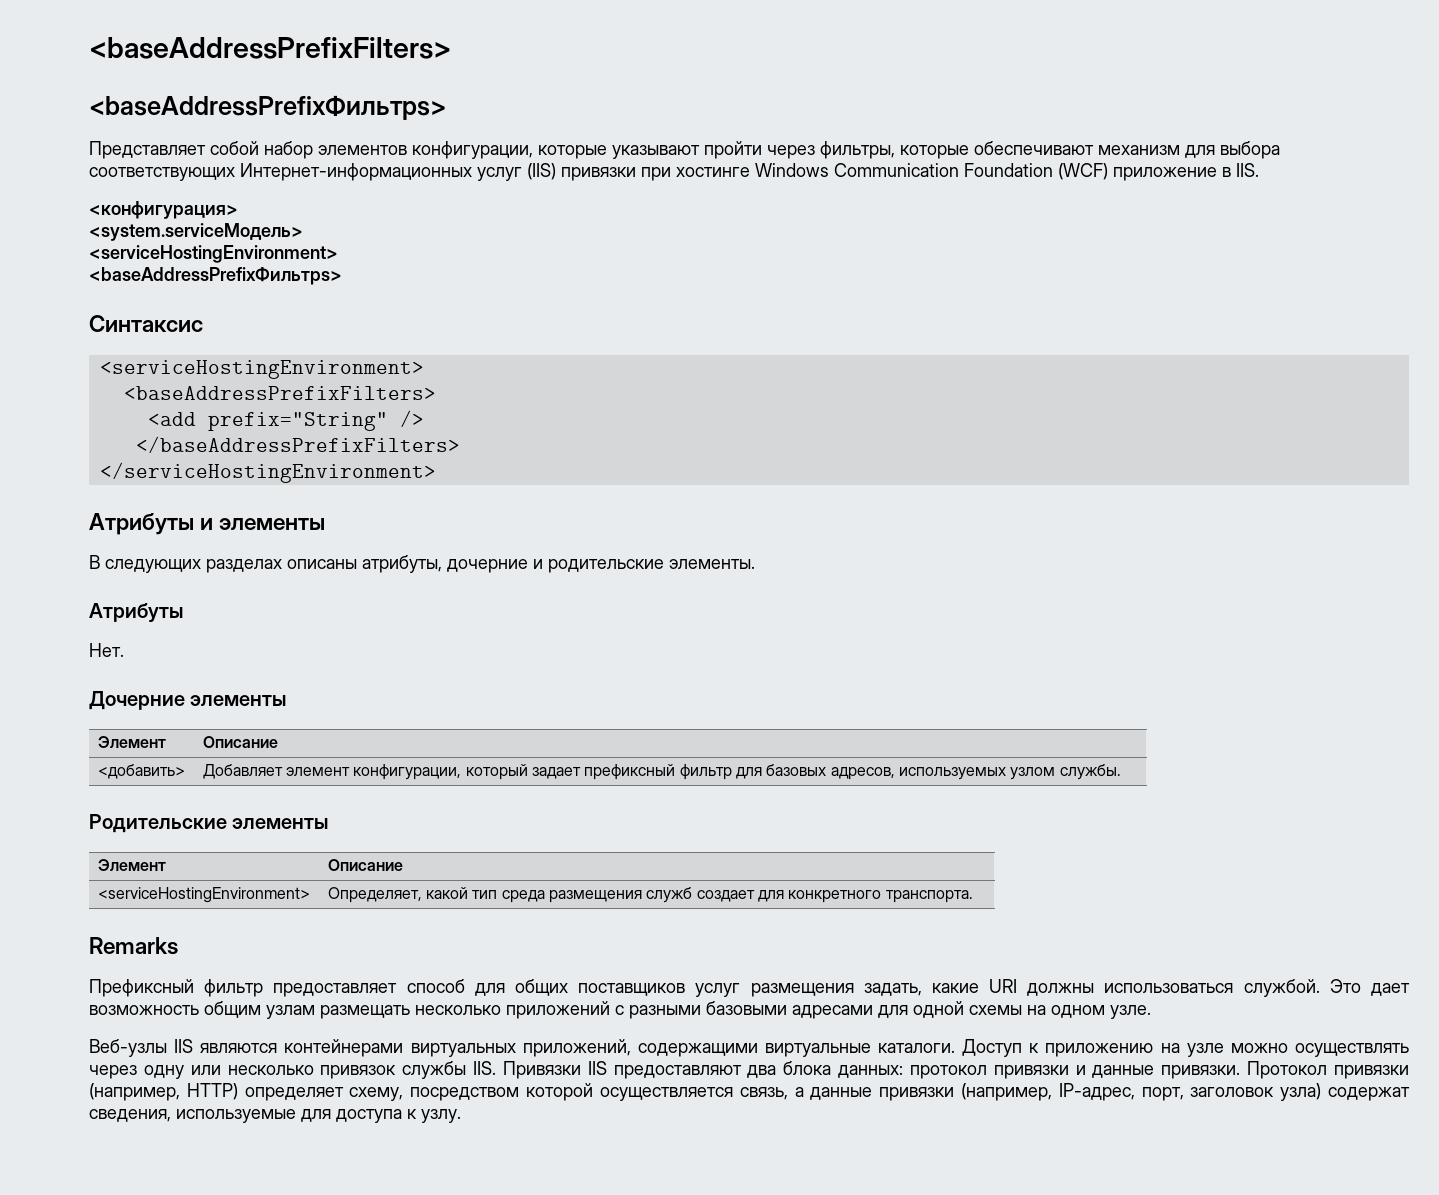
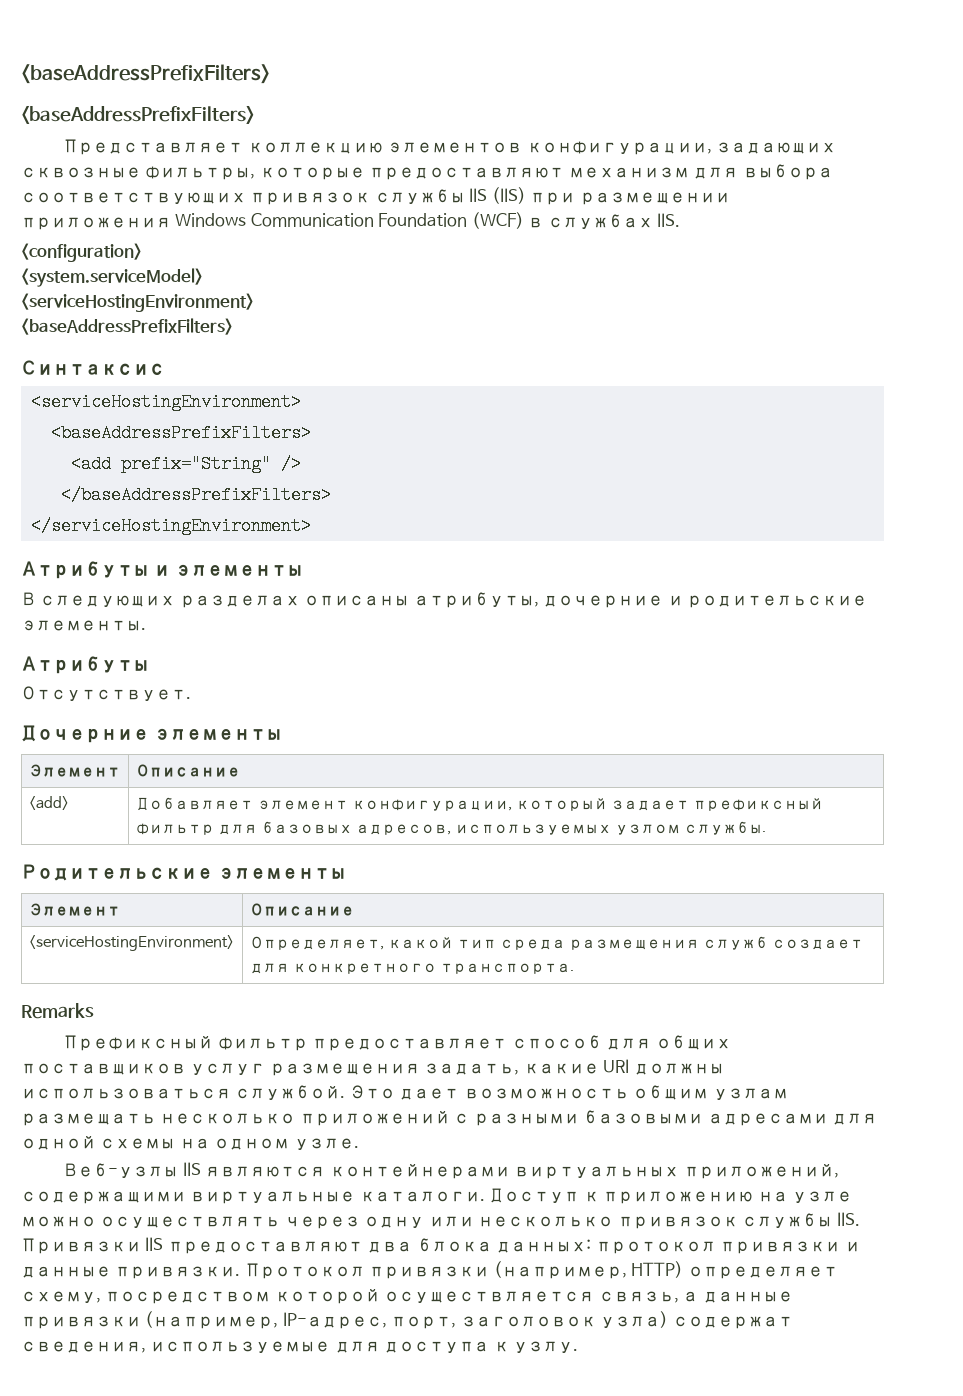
[89,37,451,59] [89,95,446,120] <baseAddressPrefixFilters> // <baseAddressPrefixФильтрs> -> [21,64,270,84] [21,105,254,124] <baseAddressPrefixFilters> // <baseAddressPrefixFilters>
[210,141,815,159] собой набор элементов конфигурации, которые указывают пройти через -> [247,141,837,155] [21,167,141,178] коллекцию элементов конфигурации, задающих сквозные
[974,141,1094,155] обеспечивают -> [369,167,565,180] предоставляют
[240,163,750,181] Интернет-информационных услуг (IIS) привязки при хостинге -> [250,187,730,205] [21,217,171,230] привязок службы IIS (IIS) при размещении приложения
[1113,167,1231,181] приложение в -> [528,214,653,230] в службах
[89,201,238,219] [89,223,303,241] [89,245,338,263] [89,267,342,285] <конфигурация> // <system.serviceМодель> // <serviceHostingEnvironment> // <baseAddressPrefixФильтрs> -> [21,243,142,262] [21,268,203,287] [21,293,254,312] [21,318,233,335] <configuration> // <system.serviceModel> // <serviceHostingEnvironment> // <baseAddressPrefixFilters>
[89,643,124,657] Нет. -> [21,686,191,702] Отсутствует.
[97,764,185,779] <добавить> -> [28,796,69,810] <add>

